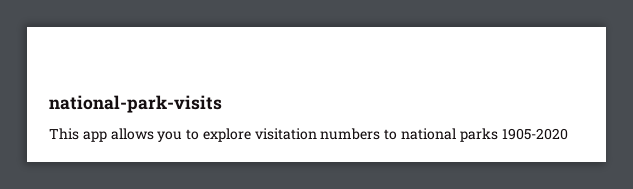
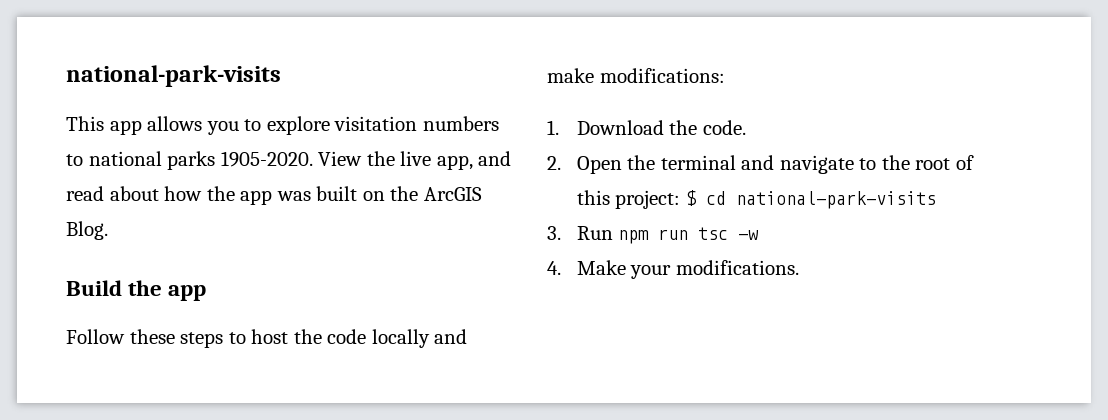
[501,128,568,140] 1905-2020 -> [220,151,512,170] [66,186,482,205] [66,221,108,240] [66,280,207,301] [66,329,468,348] [547,68,725,83] [547,120,746,135] [547,155,974,174] [576,190,936,209] [547,226,760,244] [547,260,799,279] 1905-2020. View the live app, and read about how the app was built on the ArcGIS Blog. // Build the app // Follow these steps to host the code locally and make modifications: // 1. Download the code. // 2. Open the terminal and navigate to the root of this project: $ cd national-park-visits // 3. Run npm run tsc -w // 4. Make your modifications.

